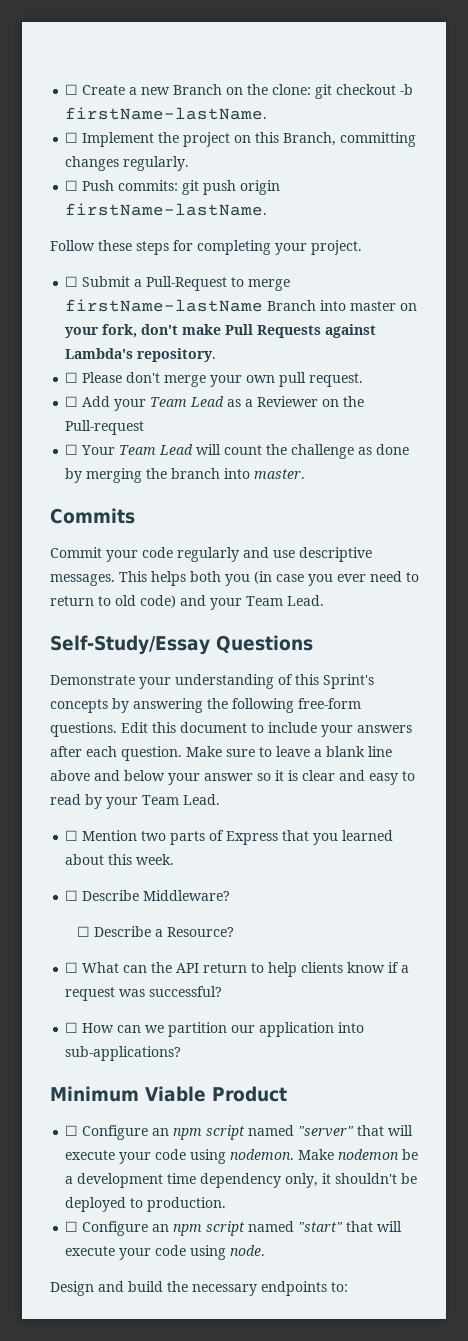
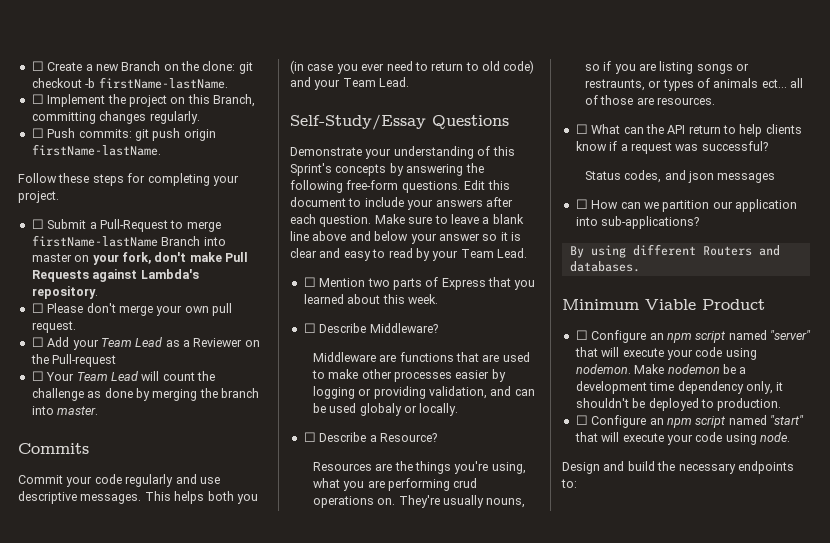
[76,926,234,937] ☐ Describe a Resource? -> [312,352,530,362] [311,369,506,382] [312,386,535,399] [312,403,459,416] [303,432,437,442] [312,461,526,474] [312,478,478,491] [312,495,526,508] [584,61,749,74] [584,78,803,91] [584,95,715,105] Middleware are functions that are used to make other processes easier by logging or providing validation, and can be used globaly or locally. // ☐ Describe a Resource? // Resources are the things you're using, what you are performing crud operations on. They're usually nouns, so if you are listing songs or restraunts, or types of animals ect... all of those are resources.
(223, 991) none -> [584,170,776,183] // Status codes, and json messages
(182, 1053) none -> [569,244,780,258] [569,261,640,272] // By using different Routers and databases.

